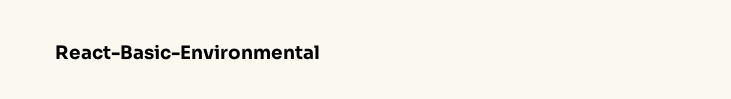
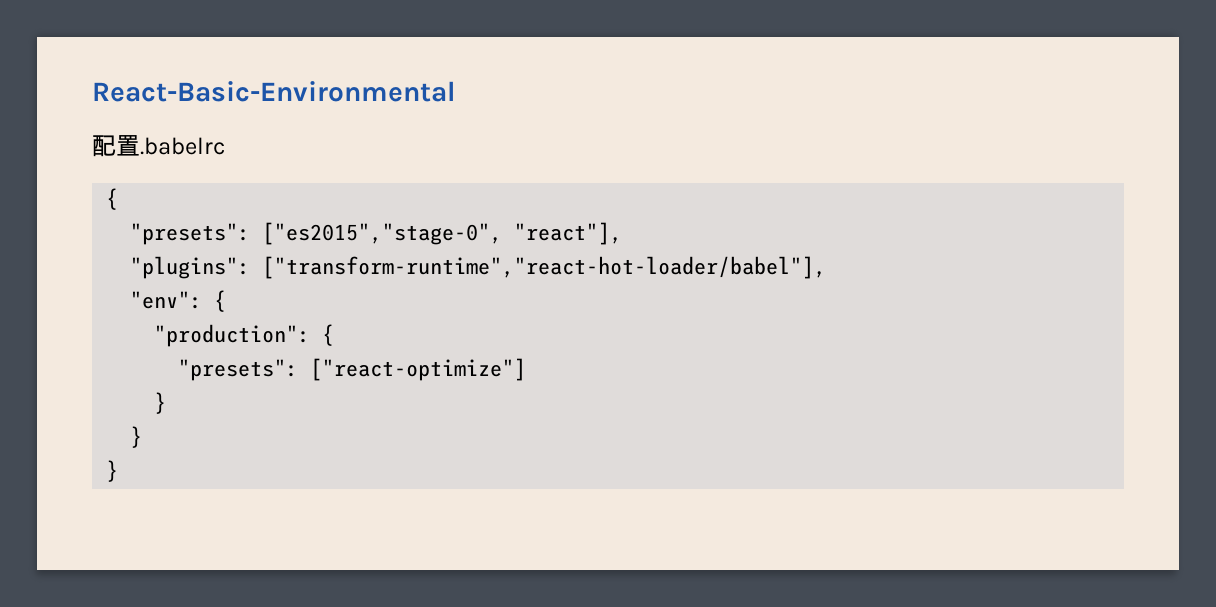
(320, 52) none -> [92,135,225,157] [106,188,119,210] [130,222,623,245] [130,256,827,279] [130,290,227,312] [154,324,335,347] [178,358,527,381] [154,392,167,414] [130,426,143,448] [106,460,119,482] // 配置.babelrc // { // "presets": ["es2015","stage-0", "react"], // "plugins": ["transform-runtime","react-hot-loader/babel"], // "env": { // "production": { // "presets": ["react-optimize"] // } // } // }

